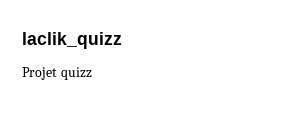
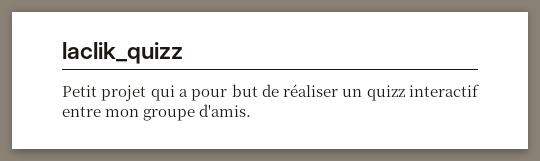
[22,67,92,80] Projet quizz -> [62,84,480,101] [62,104,252,121] Petit projet qui a pour but de réaliser un quizz interactif entre mon groupe d'amis.

